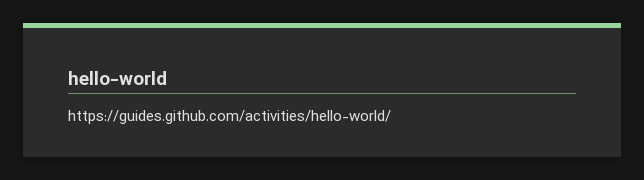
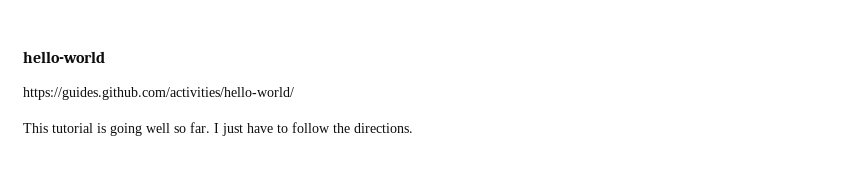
(391, 117) none -> [23,122,413,136] // This tutorial is going well so far. I just have to follow the directions.

